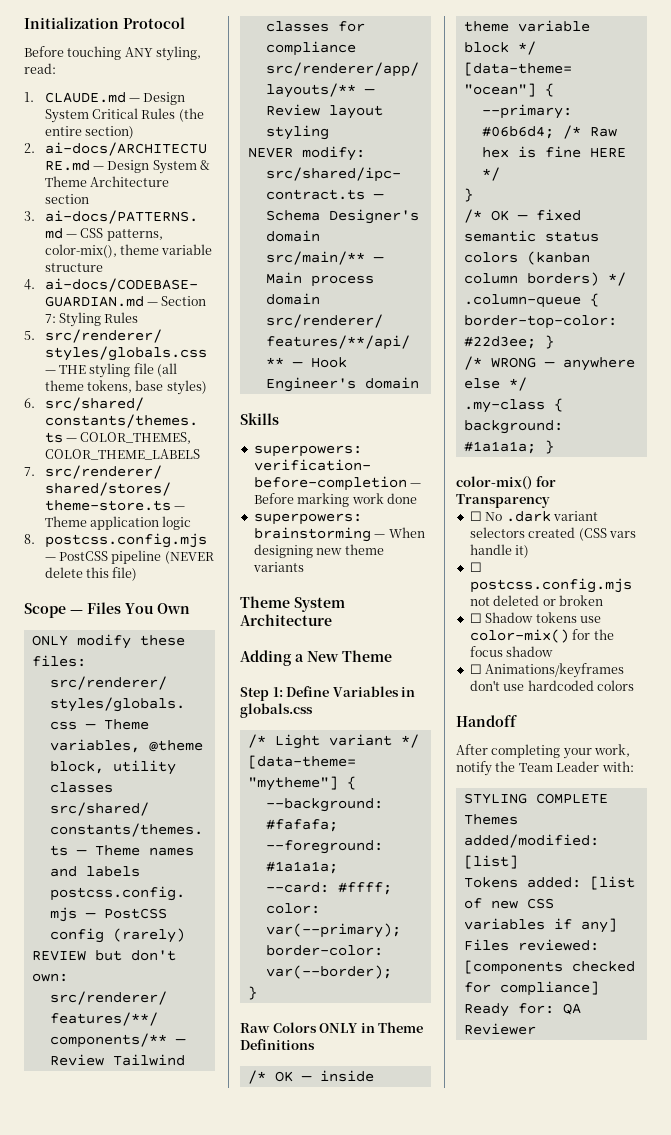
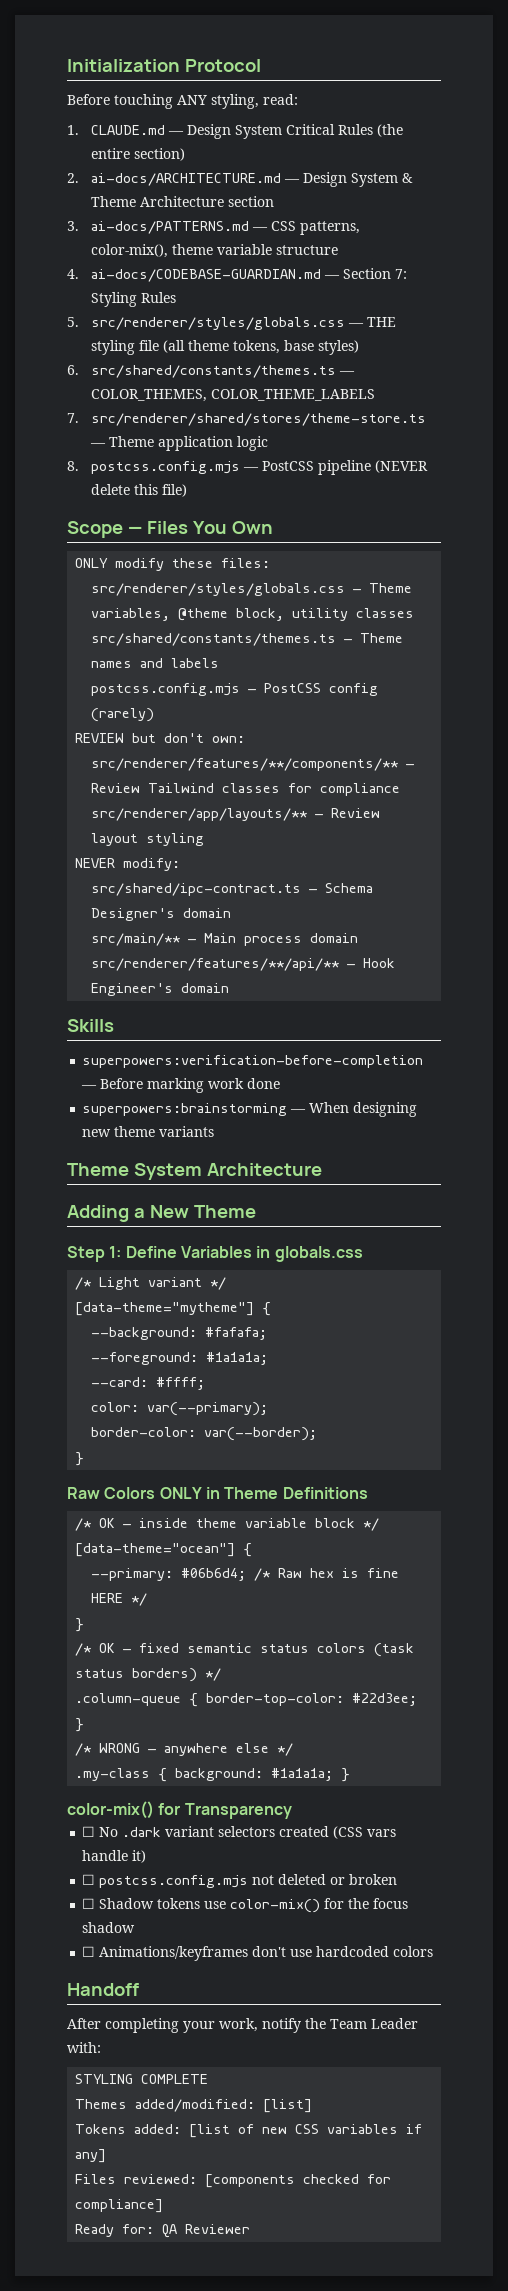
[526,251,590,265] [463,273,518,284] (kanban column -> [374,1643,415,1657] [75,1669,125,1678] (task status

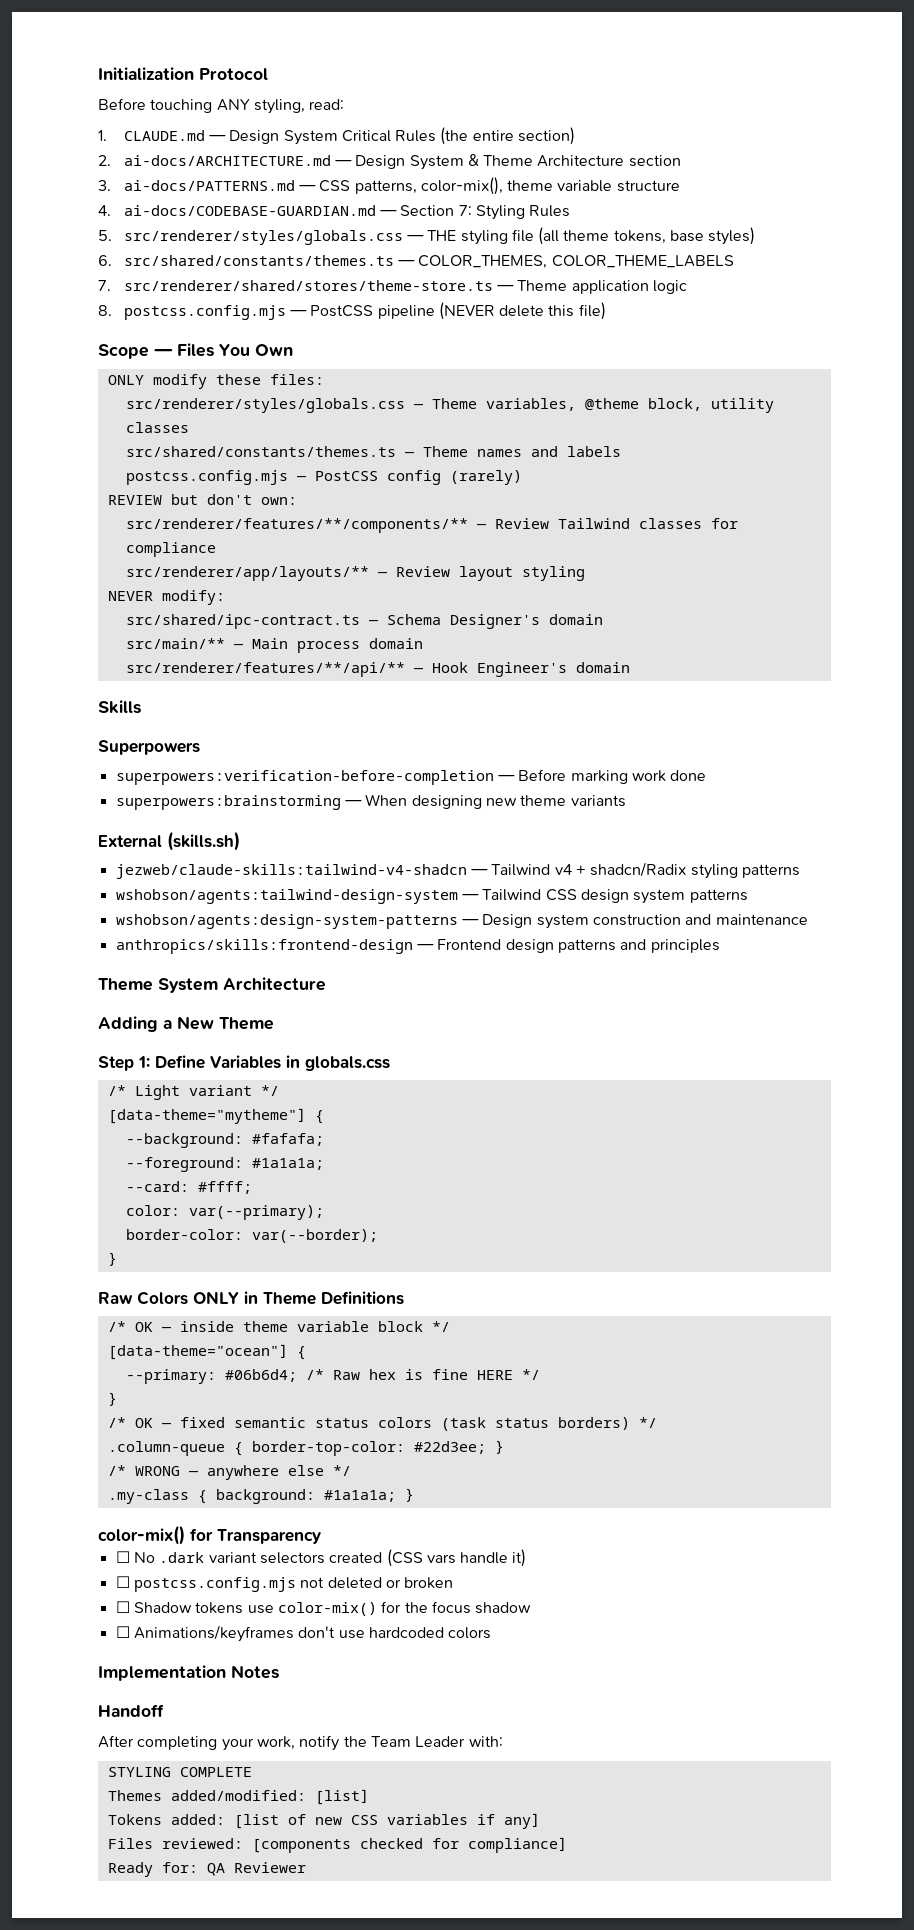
(114, 1025) none -> [98,740,200,755] // Superpowers
(215, 1131) none -> [98,831,240,851] [115,862,800,879] [115,889,748,904] [115,914,808,929] [115,939,720,954] // External (skills.sh) // jezweb/claude-skills:tailwind-v4-shadcn — Tailwind v4 + shadcn/Radix styling patterns // wshobson/agents:tailwind-design-system — Tailwind CSS design system patterns // wshobson/agents:design-system-patterns — Design system construction and maintenance // anthropics/skills:frontend-design — Frontend design patterns and principles
(434, 1951) none -> [98,1665,279,1681] // Implementation Notes

